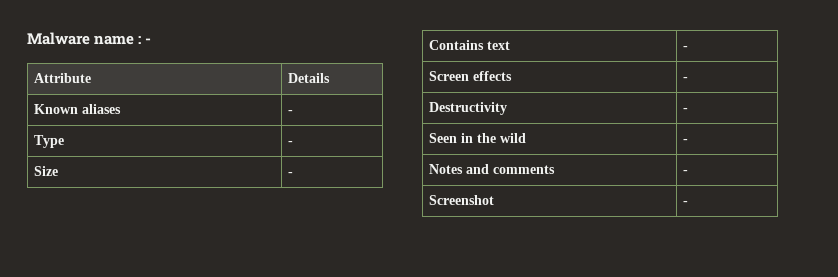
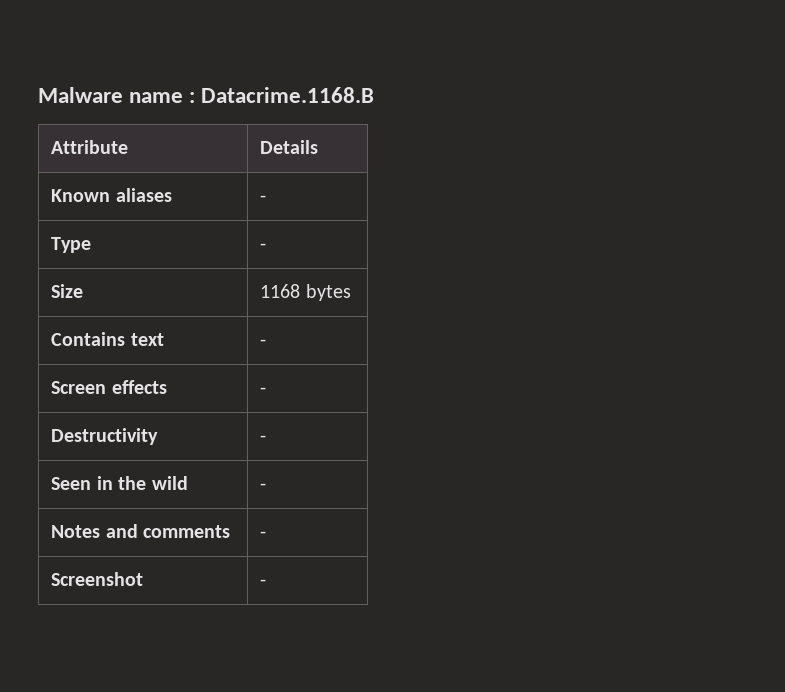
[145,38,152,44] - -> [201,87,375,103] Datacrime.1168.B
[288,172,294,176] - -> [260,284,351,301] 1168 bytes

